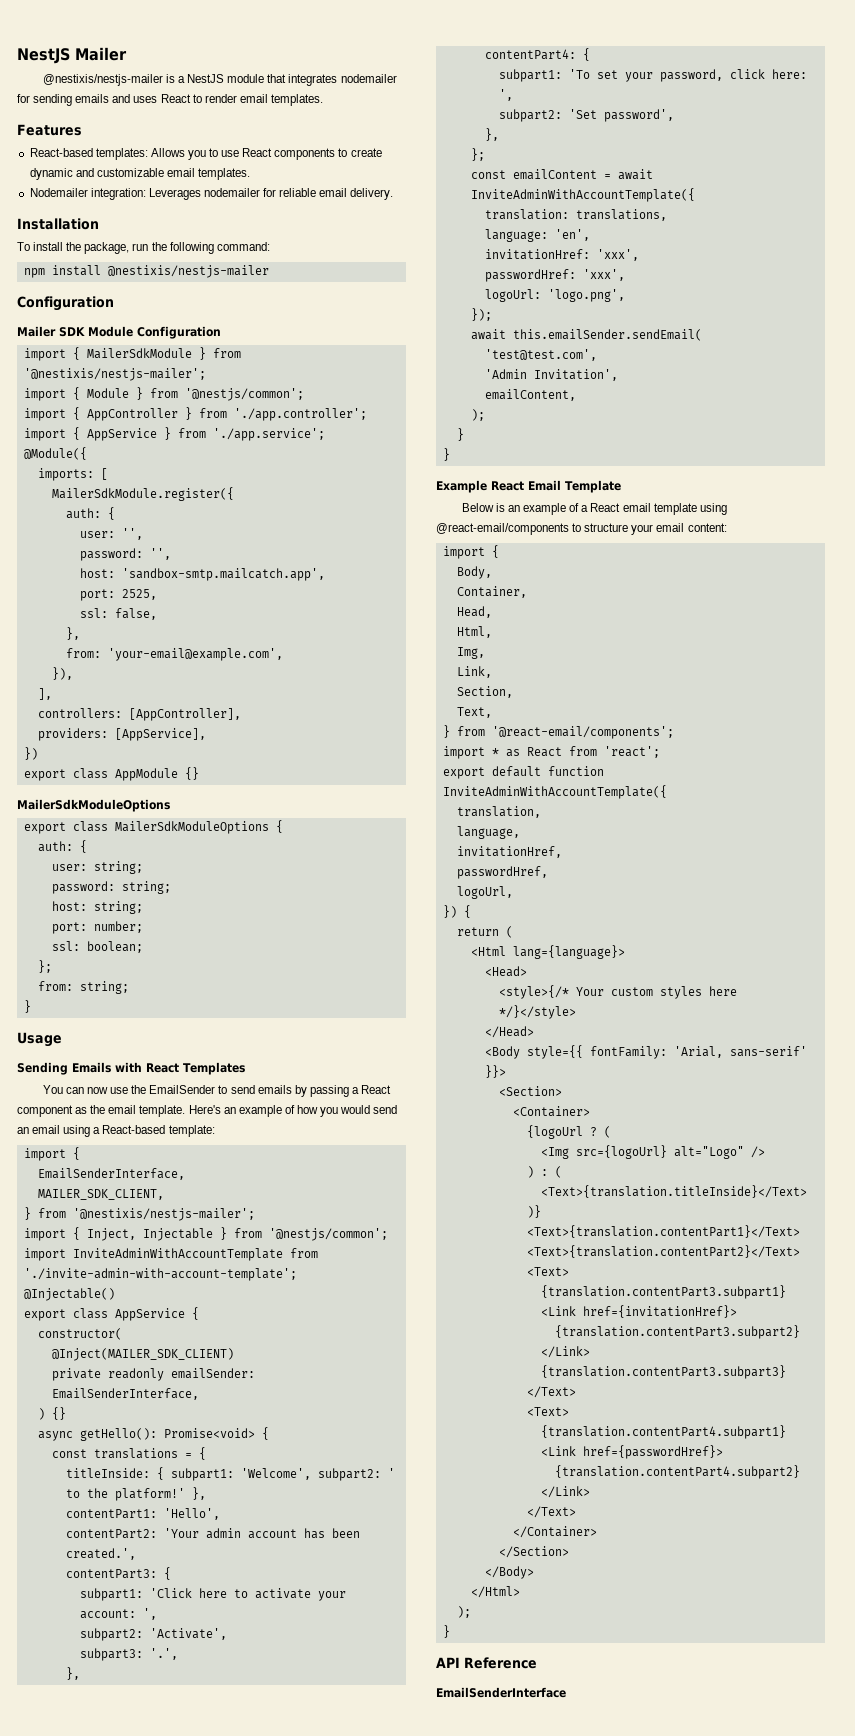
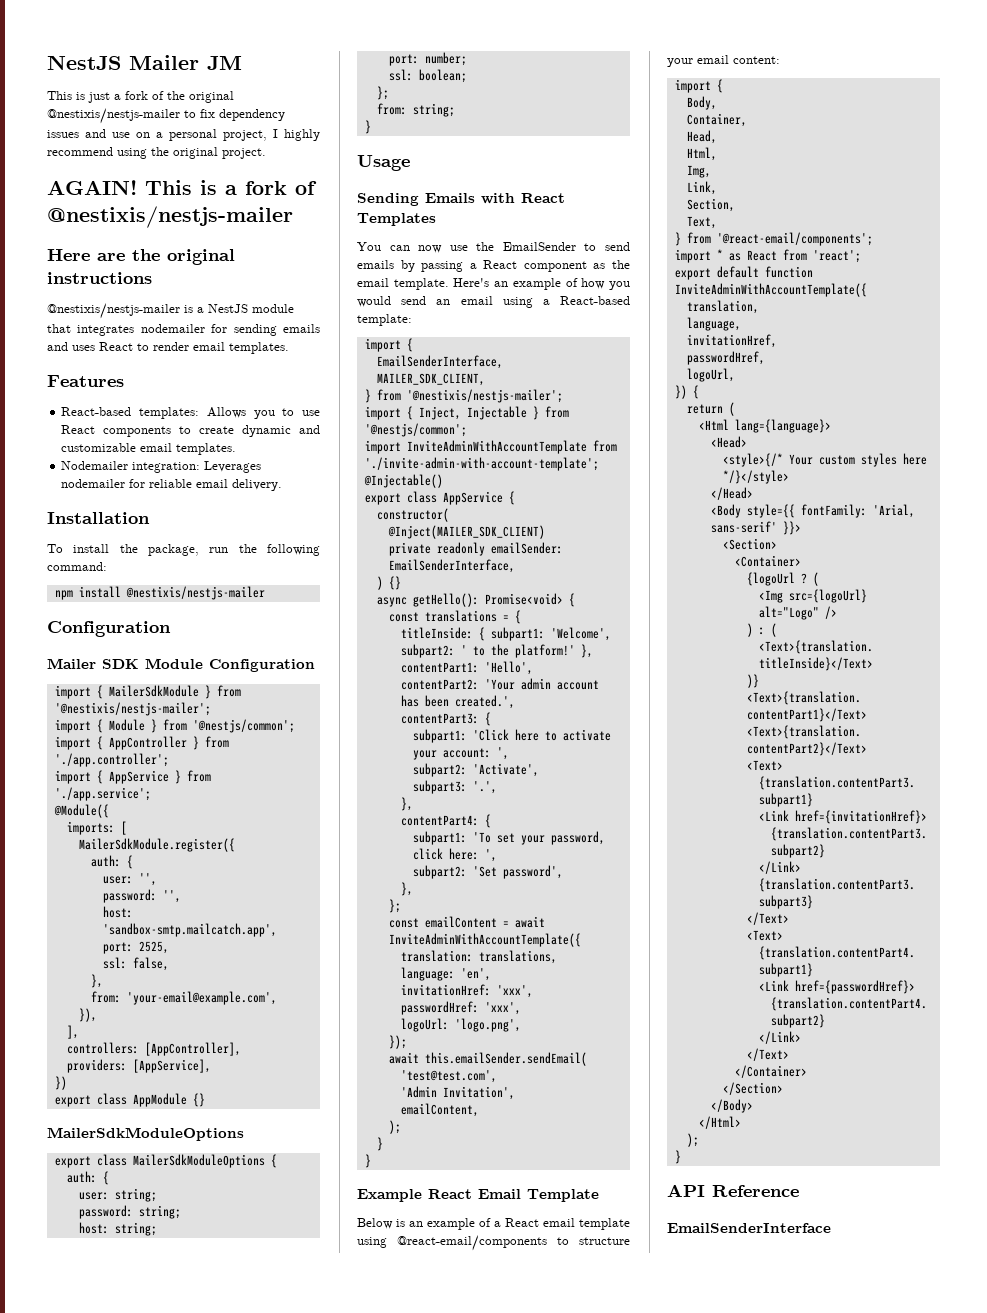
(127, 54) none -> [207,56,242,70] [47,91,234,103] [47,108,285,124] [47,129,320,141] [47,147,266,159] [47,180,317,195] [47,206,293,228] [47,249,235,265] [47,272,152,284] JM // This is just a fork of the original @nestixis/nestjs-mailer to fix dependency issues and use on a personal project, I highly recommend using the original project. // AGAIN! This is a fork of @nestixis/nestjs-mailer // Here are the original instructions

